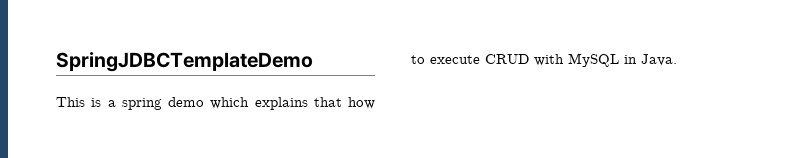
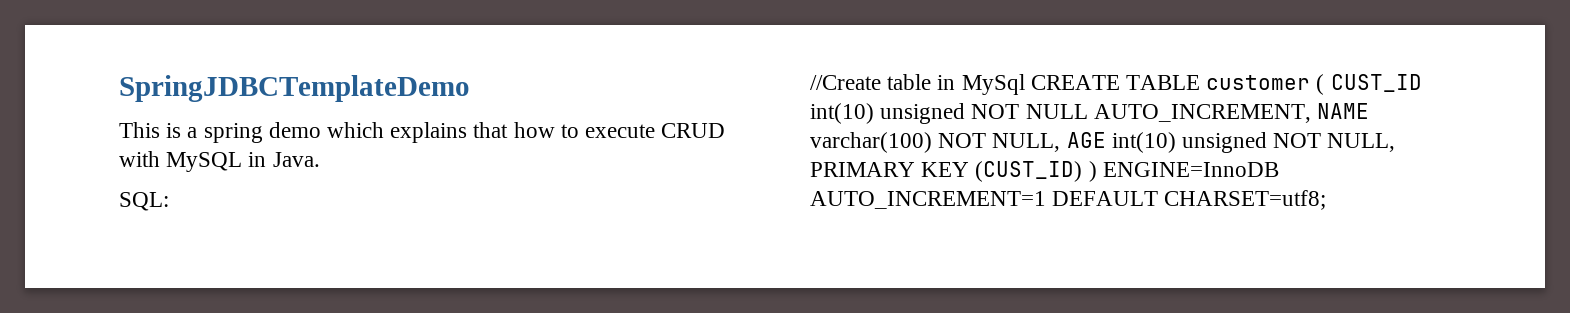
(677, 60) none -> [119,192,169,211] [810,74,1422,95] [810,103,1370,124] [810,132,1396,153] [810,161,1279,182] [810,190,1327,210] // SQL: // //Create table in MySql CREATE TABLE customer ( CUST_ID int(10) unsigned NOT NULL AUTO_INCREMENT, NAME varchar(100) NOT NULL, AGE int(10) unsigned NOT NULL, PRIMARY KEY (CUST_ID) ) ENGINE=InnoDB AUTO_INCREMENT=1 DEFAULT CHARSET=utf8;

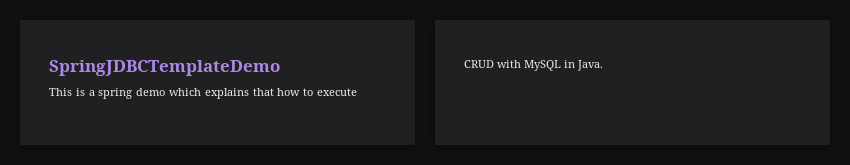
[119,192,169,211] [810,74,1422,95] [810,103,1370,124] [810,132,1396,153] [810,161,1279,182] [810,190,1327,210] // SQL: // //Create table in MySql CREATE TABLE customer ( CUST_ID int(10) unsigned NOT NULL AUTO_INCREMENT, NAME varchar(100) NOT NULL, AGE int(10) unsigned NOT NULL, PRIMARY KEY (CUST_ID) ) ENGINE=InnoDB AUTO_INCREMENT=1 DEFAULT CHARSET=utf8; -> (603, 65) none

